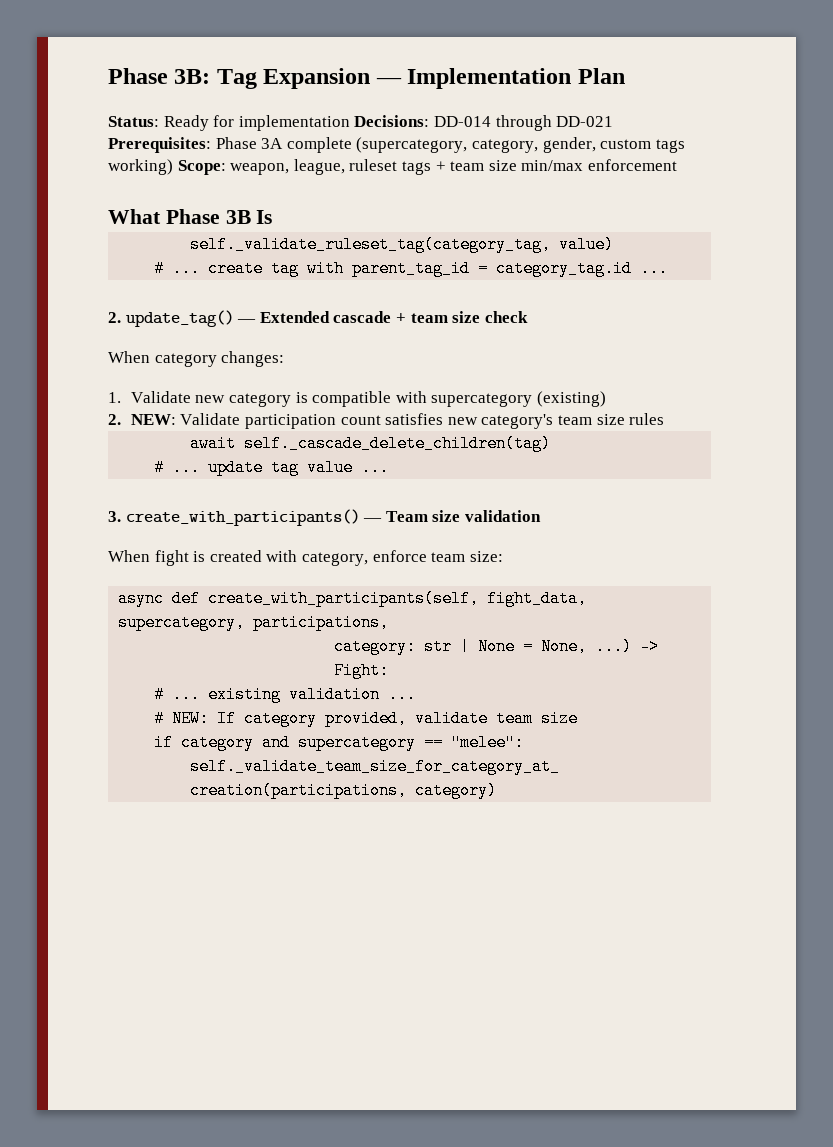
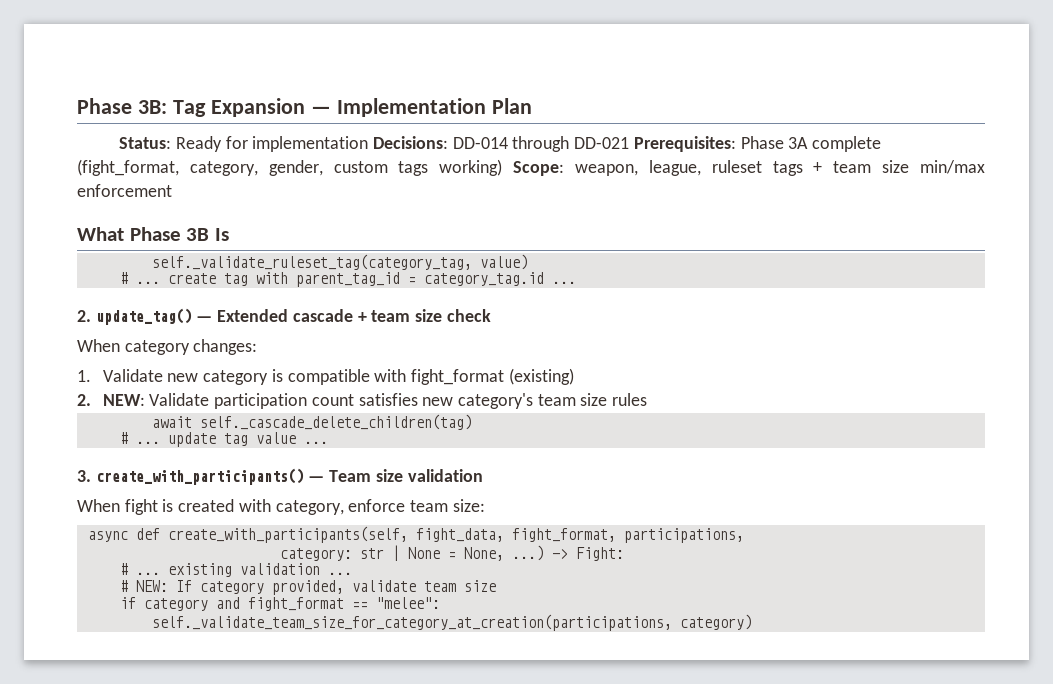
[356,137,468,153] (supercategory, -> [77,159,179,176] (fight_format,
[431,393,533,407] supercategory -> [410,369,504,385] fight_format
[118,614,246,631] supercategory, -> [511,528,616,542] fight_format,
[298,734,417,751] supercategory -> [247,597,344,611] fight_format

